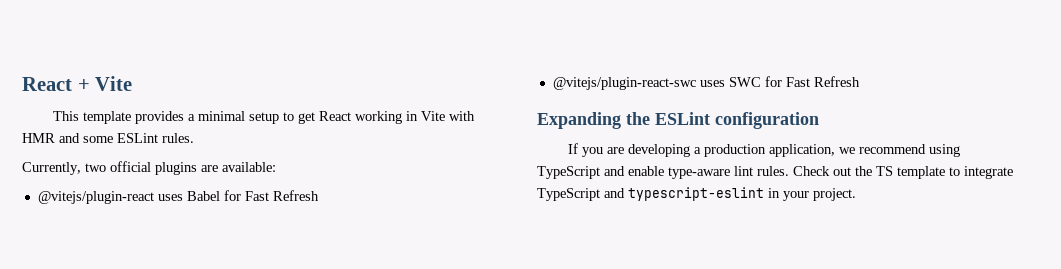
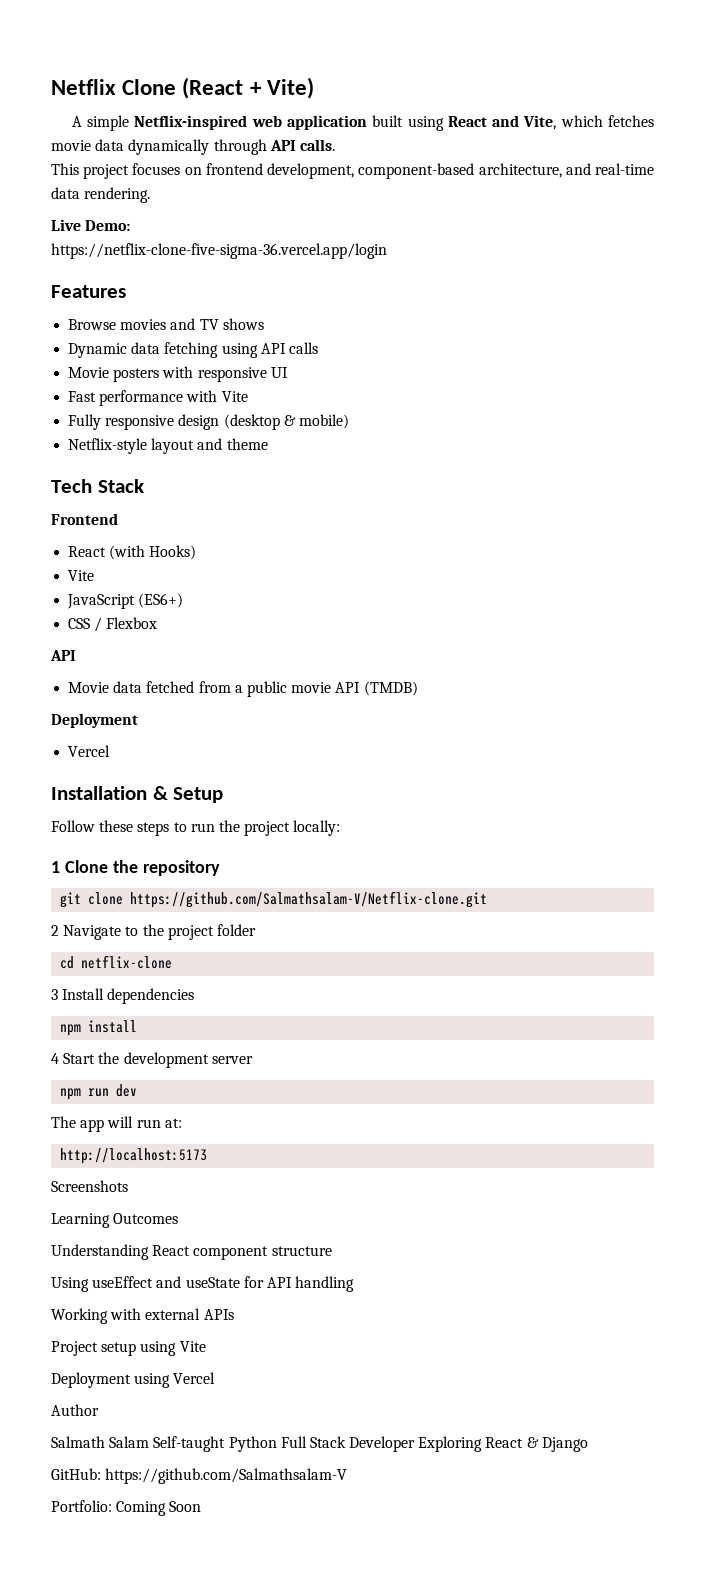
[22,76,133,91] [53,111,476,124] [22,133,194,143] [22,161,276,175] [37,190,319,204] [552,76,860,90] [537,112,819,129] [568,143,961,157] [537,166,1013,179] [537,187,856,201] React + Vite // This template provides a minimal setup to get React working in Vite with HMR and some ESLint rules. // Currently, two official plugins are available: // @vitejs/plugin-react uses Babel for Fast Refresh // @vitejs/plugin-react-swc uses SWC for Fast Refresh // Expanding the ESLint configuration // If you are developing a production application, we recommend using TypeScript and enable type-aware lint rules. Check out the TS template to integrate TypeScript and typescript-eslint in your project. -> [51,77,314,99] [71,115,654,131] [51,139,335,155] [51,163,654,179] [51,187,151,203] [51,219,131,231] [51,243,387,259] [51,285,126,298] [68,318,264,330] [68,342,318,358] [68,366,288,382] [68,390,248,406] [68,414,349,430] [68,438,268,454] [51,479,144,493] [51,513,118,525] [68,545,197,560] [68,570,95,581] [67,593,184,609] [68,617,158,632] [50,650,76,661] [68,681,418,697] [51,713,138,728] [68,745,111,757] [51,786,224,803] [51,820,341,836] [51,860,220,876] [60,891,488,908] [51,924,256,940] [60,955,173,969] [51,988,195,1004] [60,1020,138,1036] [51,1052,253,1068] [60,1084,138,1100] [51,1116,182,1132] [60,1148,208,1164] [51,1180,128,1192] [51,1213,179,1228] [51,1244,332,1260] [51,1276,355,1292] [51,1308,234,1324] [51,1341,206,1356] [51,1372,216,1388] [51,1404,99,1416] [51,1436,588,1452] [51,1468,348,1484] [51,1500,202,1516] Netflix Clone (React + Vite) // A simple Netflix-inspired web application built using React and Vite, which fetches movie data dynamically through API calls. // This project focuses on frontend development, component-based architecture, and real-time data rendering. // Live Demo: // https://netflix-clone-five-sigma-36.vercel.app/login // Features // Browse movies and TV shows // Dynamic data fetching using API calls // Movie posters with responsive UI // Fast performance with Vite // Fully responsive design (desktop & mobile) // Netflix-style layout and theme // Tech Stack // Frontend // React (with Hooks) // Vite // JavaScript (ES6+) // CSS / Flexbox // API // Movie data fetched from a public movie API (TMDB) // Deployment // Vercel // Installation & Setup // Follow these steps to run the project locally: // 1 Clone the repository // git clone https://github.com/Salmathsalam-V/Netflix-clone.git // 2 Navigate to the project folder // cd netflix-clone // 3 Install dependencies // npm install // 4 Start the development server // npm run dev // The app will run at: // http://localhost:5173 // Screenshots // Learning Outcomes // Understanding React component structure // Using useEffect and useState for API handling // Working with external APIs // Project setup using Vite // Deployment using Vercel // Author // Salmath Salam Self-taught Python Full Stack Developer Exploring React & Django // GitHub: https://github.com/Salmathsalam-V // Portfolio: Coming Soon

